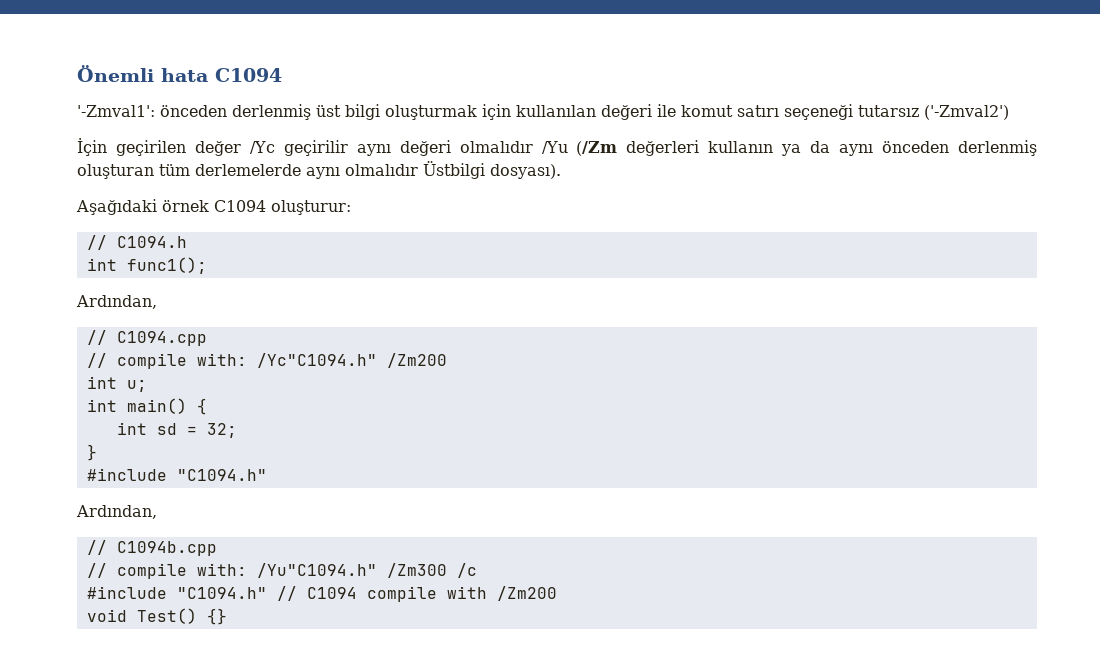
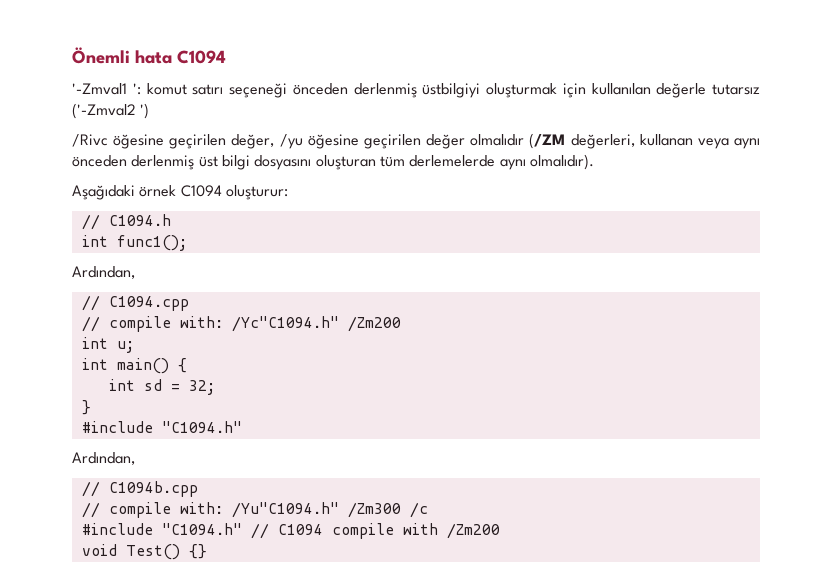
[77,104,1009,120] [77,138,1037,156] '-Zmval1': önceden derlenmiş üst bilgi oluşturmak için kullanılan değeri ile komut satırı seçeneği tutarsız ('-Zmval2') // İçin geçirilen değer /Yc geçirilir aynı değeri olmalıdır /Yu (/Zm değerleri kullanın ya da aynı önceden derlenmiş -> [72,83,760,98] [72,103,150,119] [72,133,760,149] [72,155,312,170] '-Zmval1 ': komut satırı seçeneği önceden derlenmiş üstbilgiyi oluşturmak için kullanılan değerle tutarsız ('-Zmval2 ') // /Rivc öğesine geçirilen değer, /yu öğesine geçirilen değer olmalıdır (/ZM değerleri, kullanan veya aynı önceden derlenmiş üst bilgi dosyasını
[345,161,561,179] olmalıdır Üstbilgi dosyası). -> [529,154,594,170] olmalıdır).

